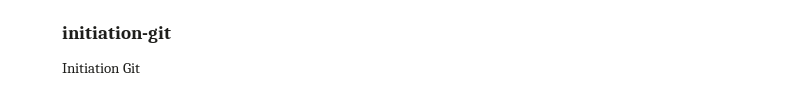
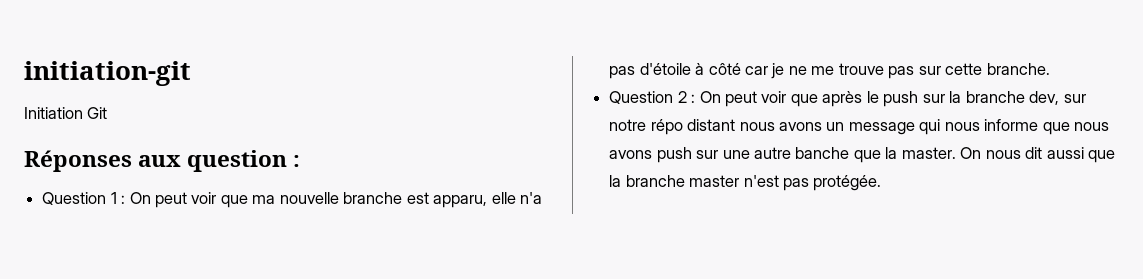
(140, 68) none -> [24,150,301,172] [42,192,543,208] [609,63,1050,79] [609,91,1086,107] [609,119,1110,135] [609,147,1116,163] [609,175,882,191] // Réponses aux question : // Question 1 : On peut voir que ma nouvelle branche est apparu, elle n'a pas d'étoile à côté car je ne me trouve pas sur cette branche. // Question 2 : On peut voir que après le push sur la branche dev, sur notre répo distant nous avons un message qui nous informe que nous avons push sur une autre banche que la master. On nous dit aussi que la branche master n'est pas protégée.

